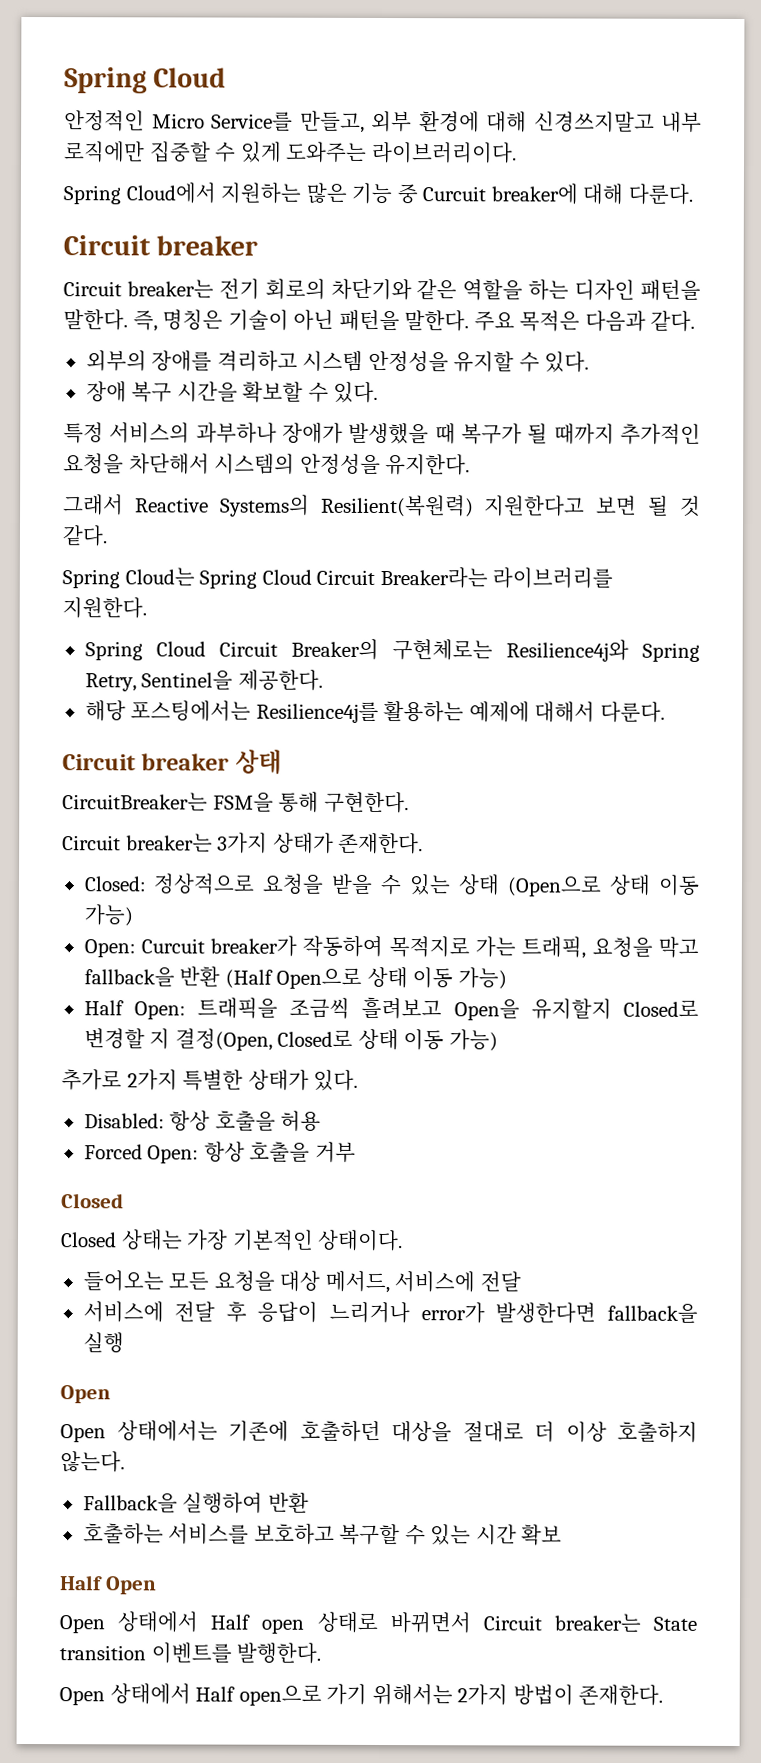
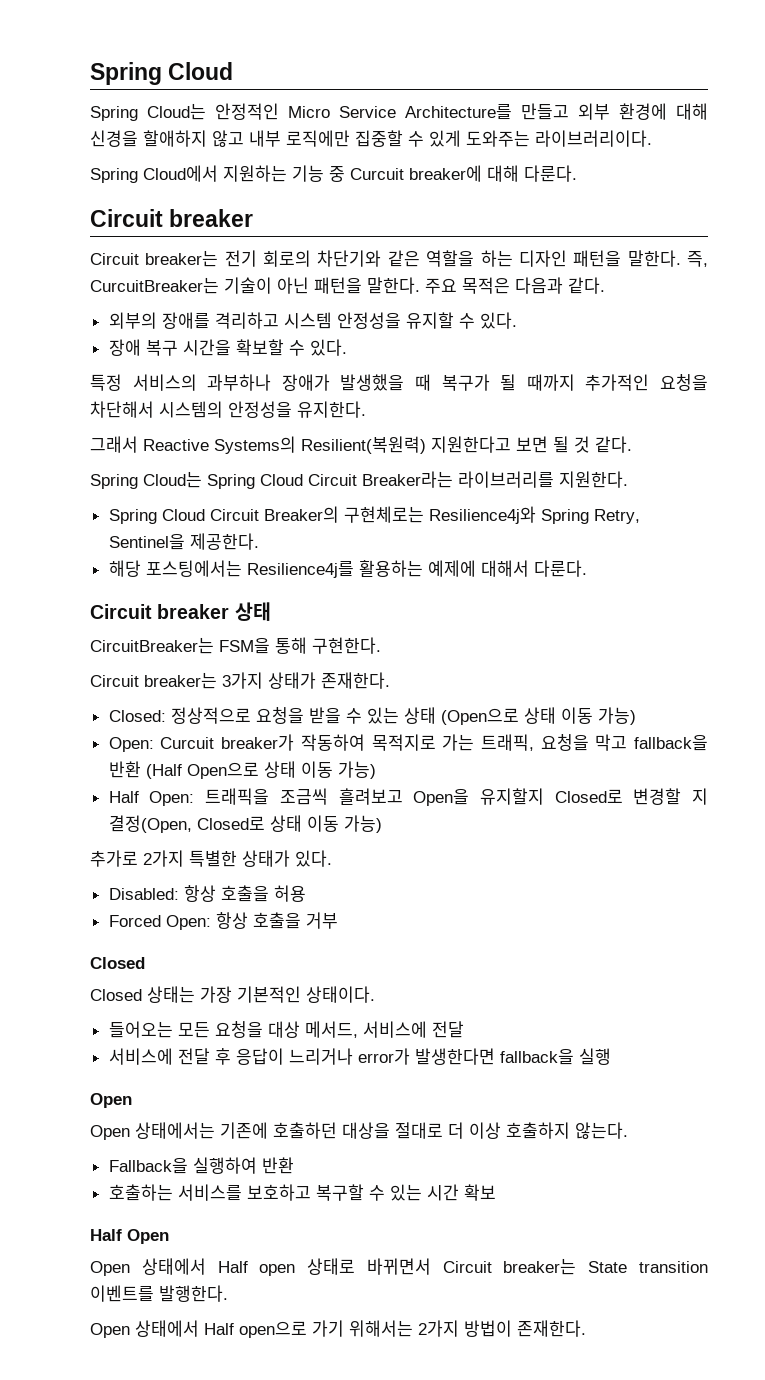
[64,110,655,133] 안정적인 Micro Service를 만들고, 외부 환경에 대해 신경쓰지말고 -> [90,103,708,121] [90,130,244,147] Spring Cloud는 안정적인 Micro Service Architecture를 만들고 외부 환경에 대해 신경을 할애하지 않고
[305,182,347,203] 많은 -> (287, 173) none
[162,309,224,331] 명칭은 -> [90,277,219,294] CurcuitBreaker는

